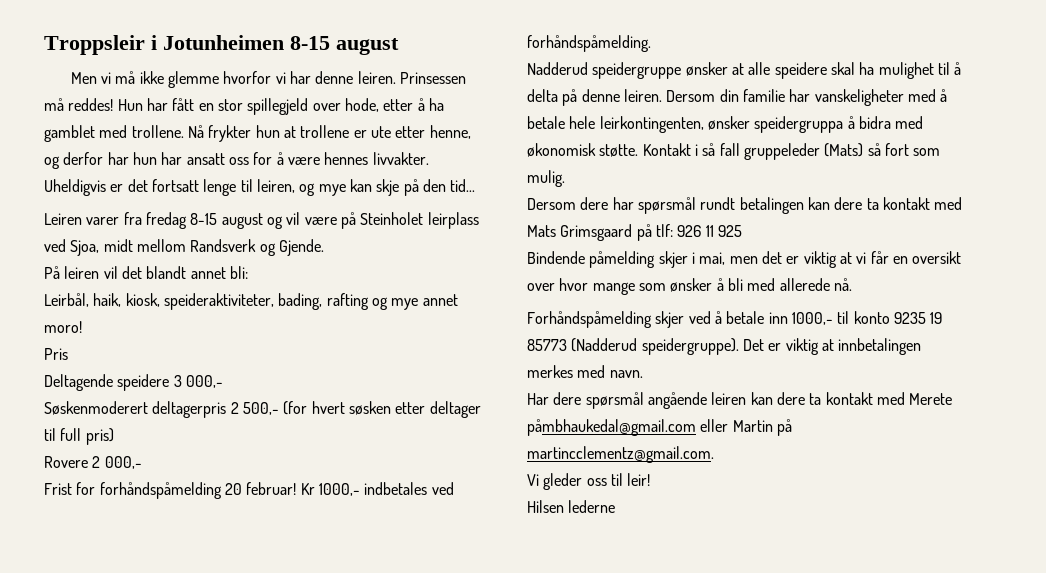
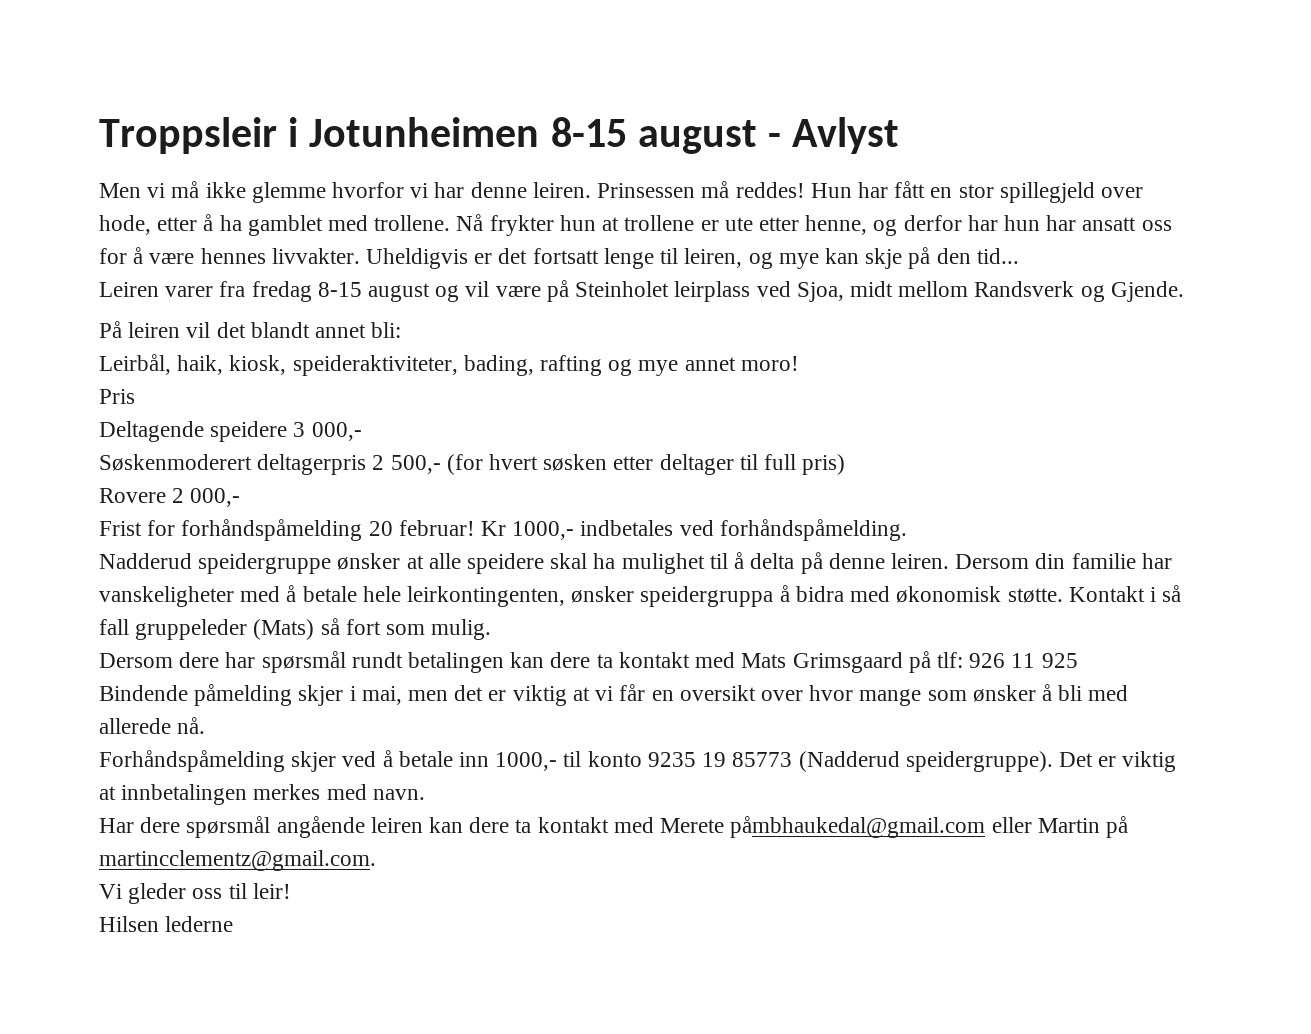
(399, 46) none -> [768,117,900,154] - Avlyst

